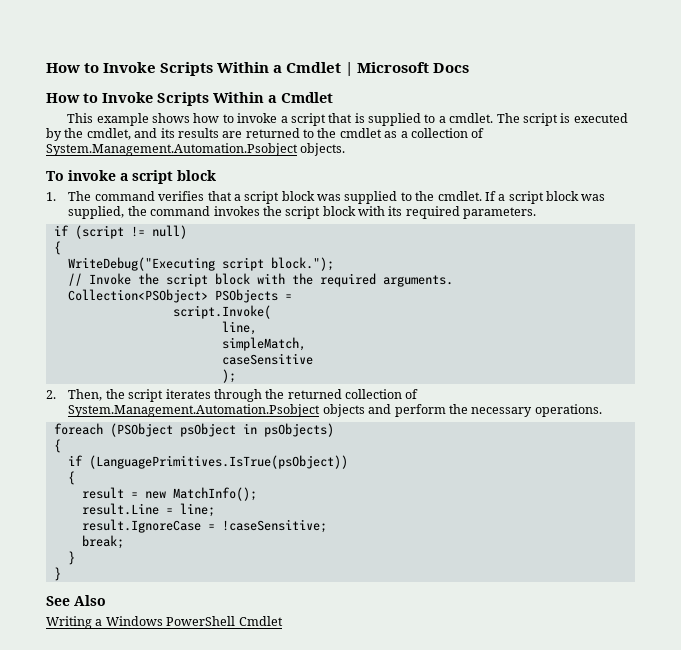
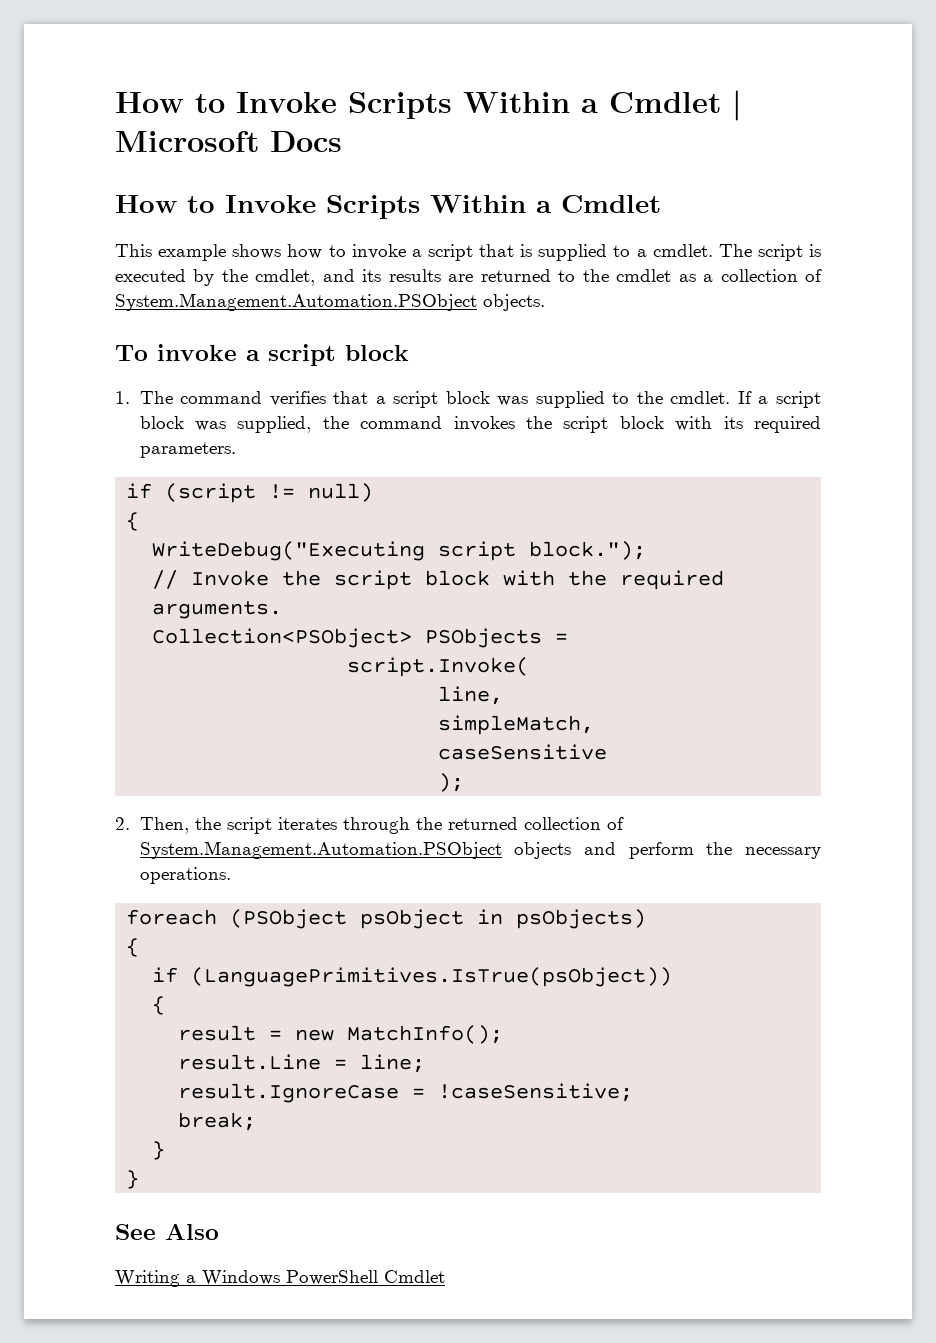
[46,143,298,156] System.Management.Automation.Psobject -> [115,293,477,311] System.Management.Automation.PSObject
[68,404,321,417] System.Management.Automation.Psobject -> [139,841,502,859] System.Management.Automation.PSObject

